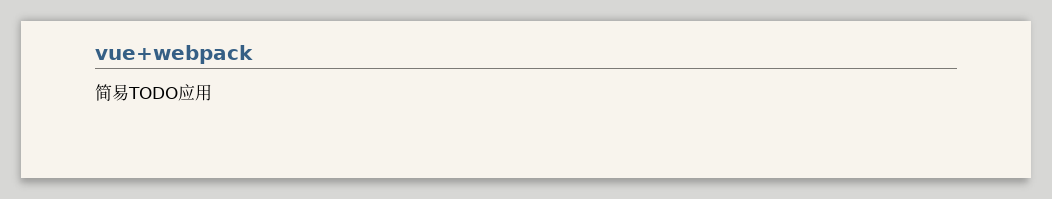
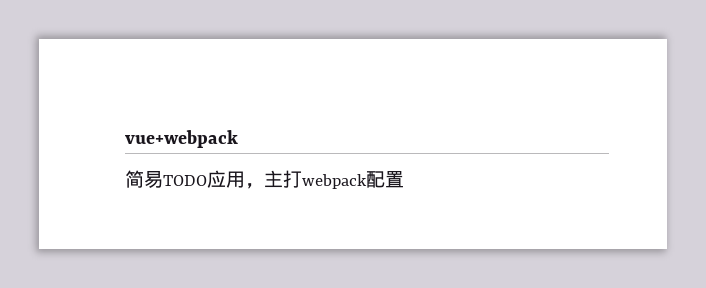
(212, 92) none -> [245,170,404,189] ，主打webpack配置

